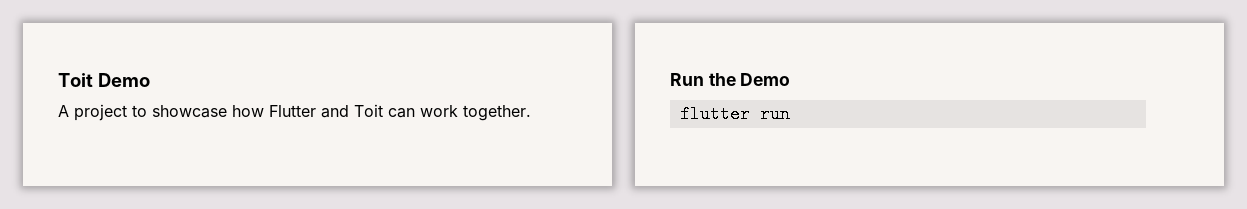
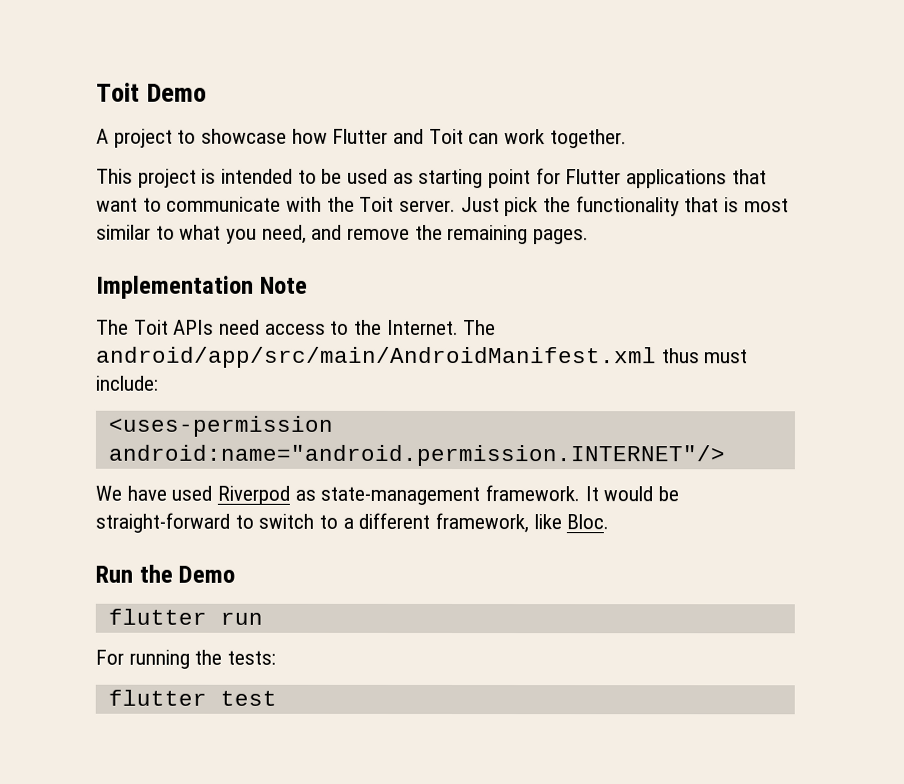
(531, 113) none -> [96,168,767,189] [96,196,789,217] [96,224,590,245] [96,275,308,299] [96,319,497,336] [96,346,749,369] [96,375,159,391] [107,415,333,437] [107,444,725,467] [95,485,680,506] [95,512,610,534] // This project is intended to be used as starting point for Flutter applications that want to communicate with the Toit server. Just pick the functionality that is most similar to what you need, and remove the remaining pages. // Implementation Note // The Toit APIs need access to the Internet. The android/app/src/main/AndroidManifest.xml thus must include: // <uses-permission android:name="android.permission.INTERNET"/> // We have used Riverpod as state-management framework. It would be straight-forward to switch to a different framework, like Bloc.
(790, 114) none -> [95,649,277,669] [107,689,277,706] // For running the tests: // flutter test

